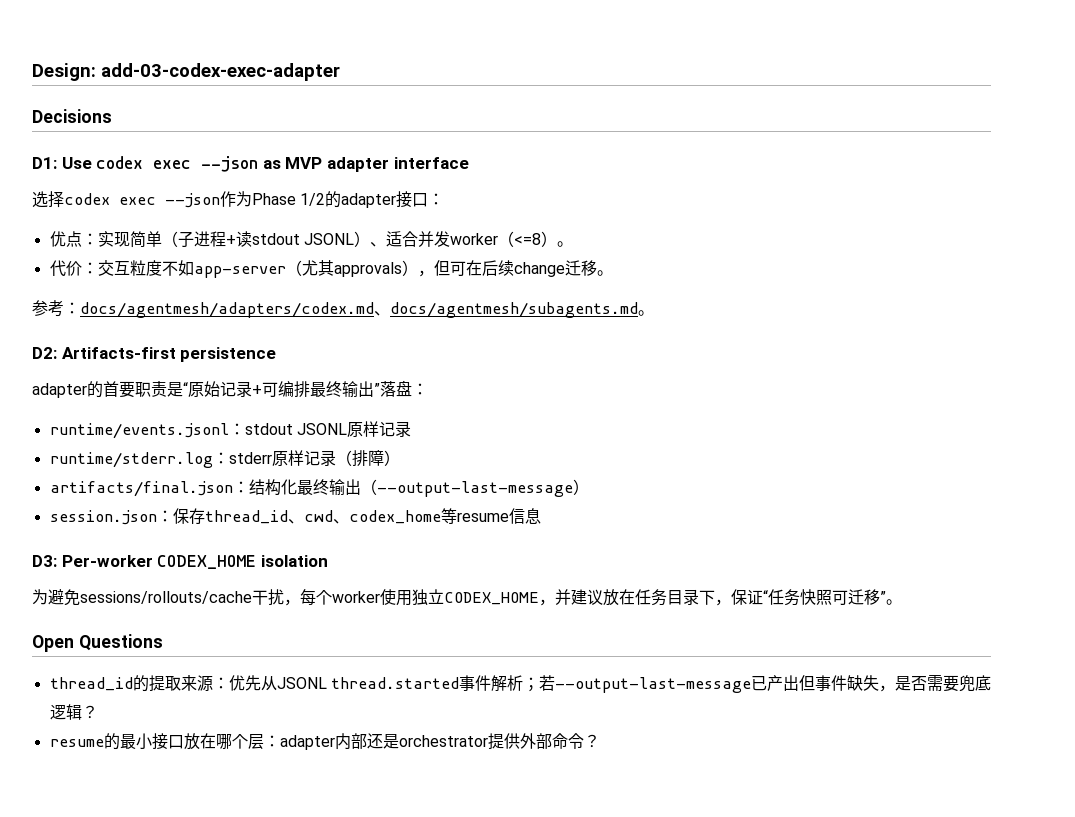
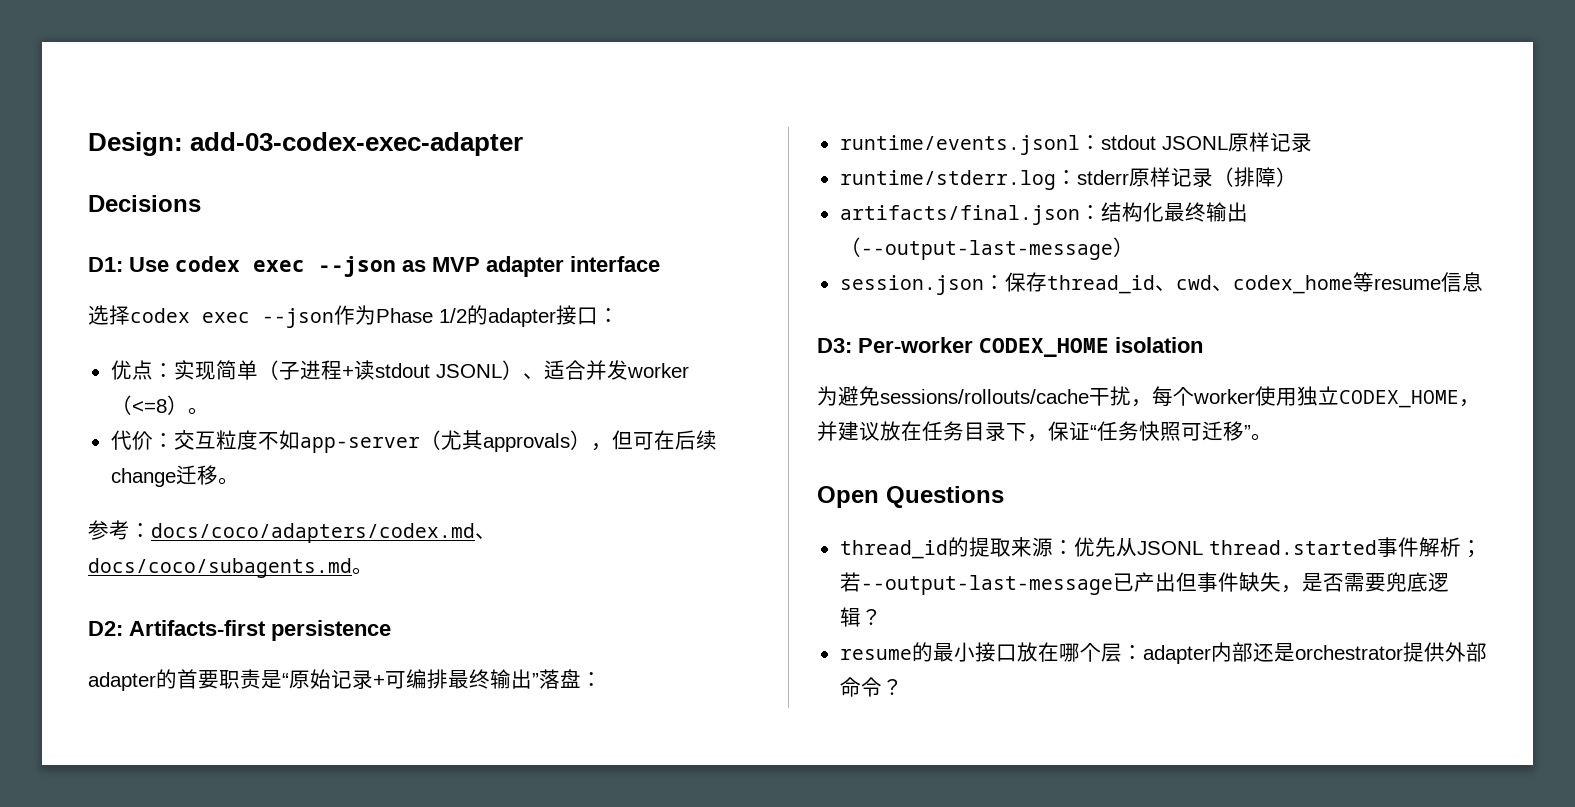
[80,302,638,318] docs/agentmesh/adapters/codex.md、docs/agentmesh/subagents.md -> [151,523,496,543] [88,558,352,578] docs/coco/adapters/codex.md、docs/coco/subagents.md

